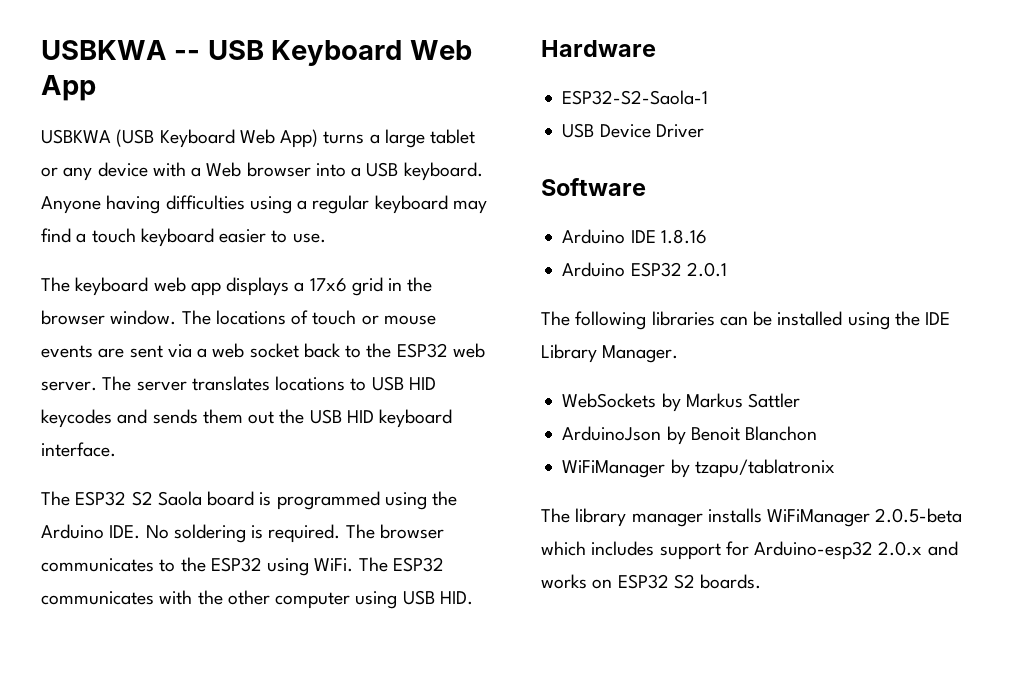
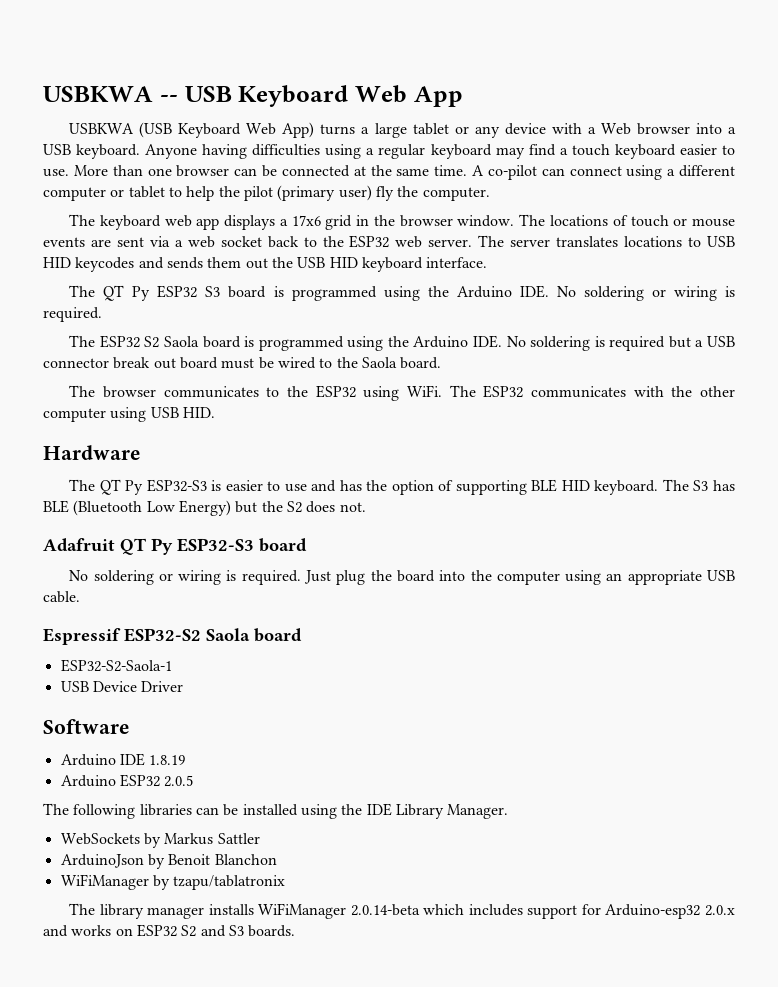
(326, 238) none -> [73,165,735,180] [43,185,490,201] More than one browser can be connected at the same time. A co-pilot can connect using a different computer or tablet to help the pilot (primary user) fly the computer.
(116, 449) none -> [69,285,736,301] [43,307,102,322] // The QT Py ESP32 S3 board is programmed using the Arduino IDE. No soldering or wiring is required.
[268,524,341,543] required. -> [609,336,736,351] [43,357,442,369] required but a USB connector break out board must be wired to the Saola board. //
(656, 48) none -> [69,479,735,495] [43,500,366,516] [43,538,307,555] [69,570,736,585] [43,591,80,603] [43,628,302,645] // The QT Py ESP32-S3 is easier to use and has the option of supporting BLE HID keyboard. The S3 has BLE (Bluetooth Low Energy) but the S2 does not. // Adafruit QT Py ESP32-S3 board // No soldering or wiring is required. Just plug the board into the computer using an appropriate USB cable. // Espressif ESP32-S2 Saola board
[660,229,707,244] 1.8.16 -> [149,755,186,765] 1.8.19
[686,262,727,277] 2.0.1 -> [164,775,194,787] 2.0.5
[875,508,963,523] 2.0.5-beta -> [350,904,420,916] 2.0.14-beta
(695, 581) none -> [200,925,244,937] and S3

